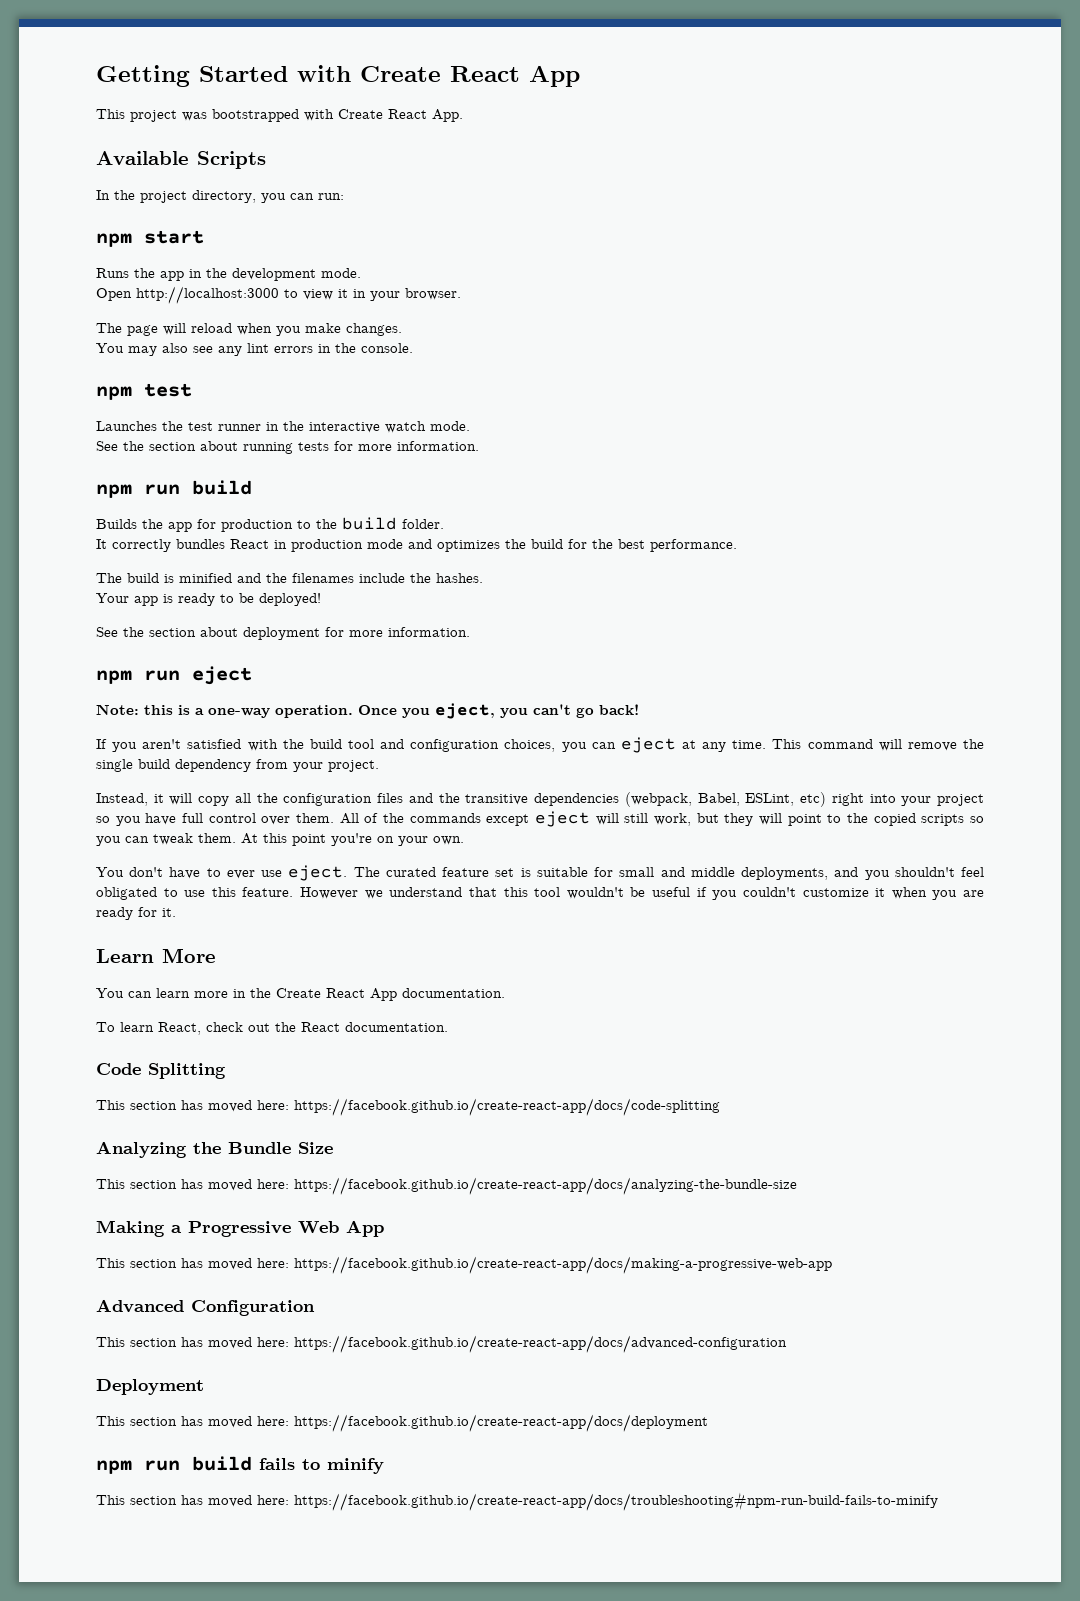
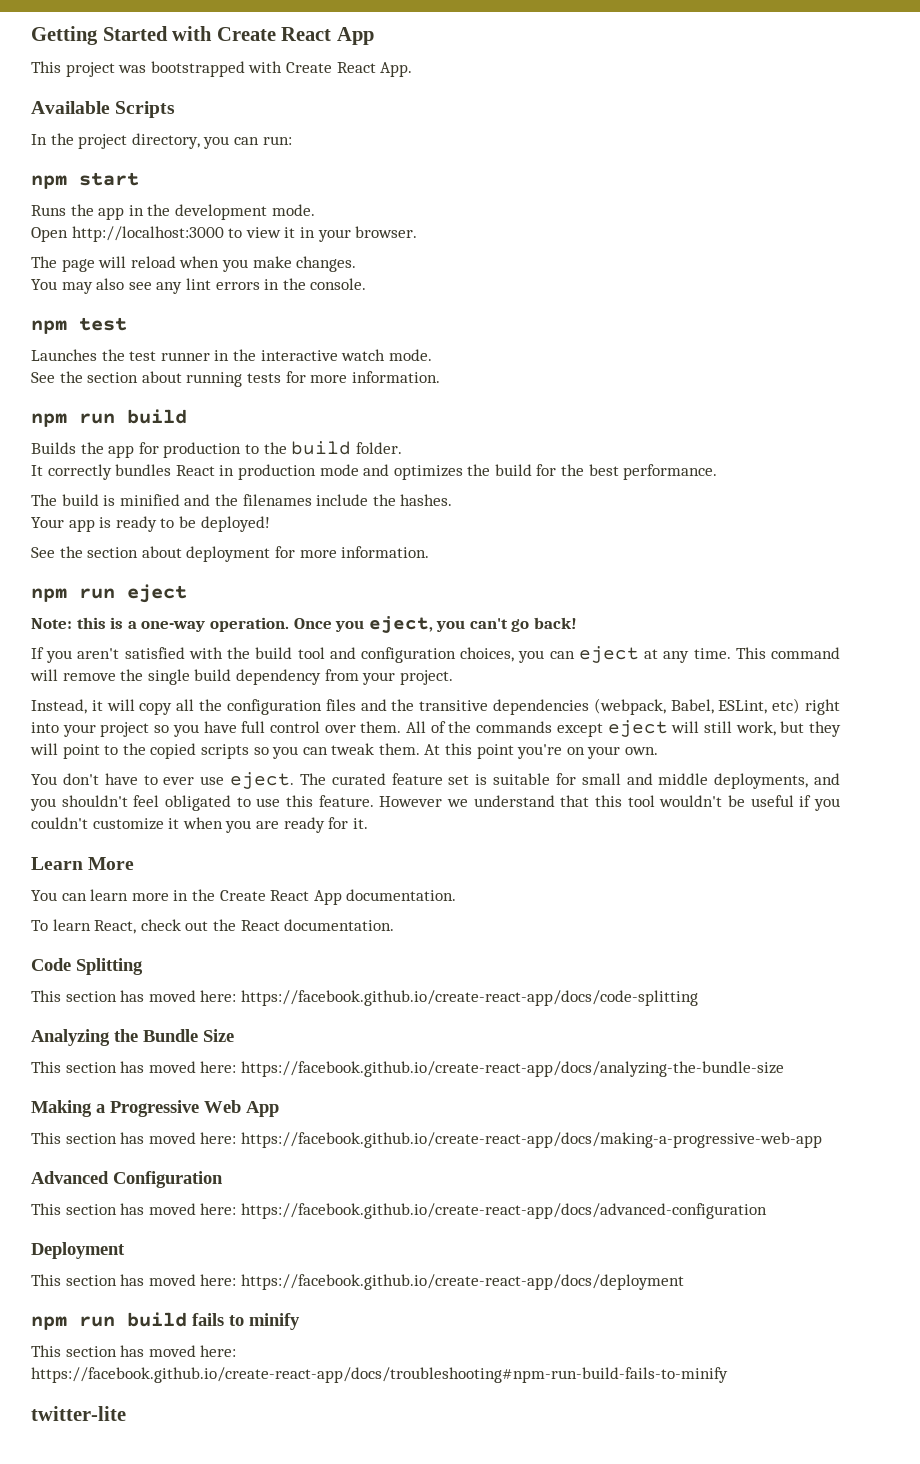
(938, 1501) none -> [31,1406,126,1421] // twitter-lite

